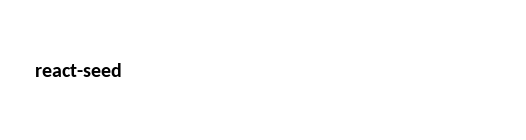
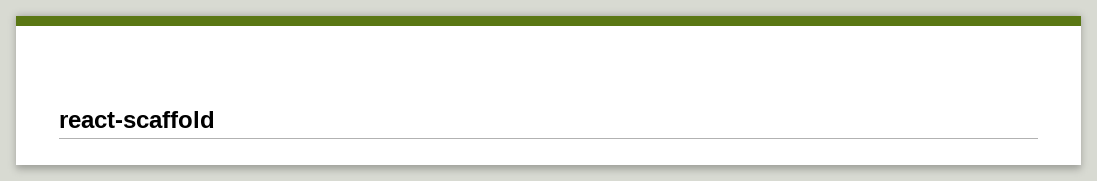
[35,63,122,77] react-seed -> [59,111,215,128] react-scaffold

